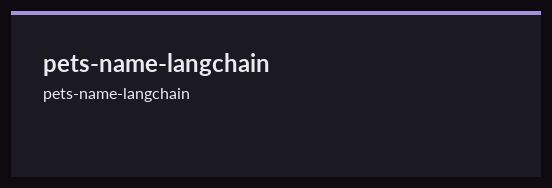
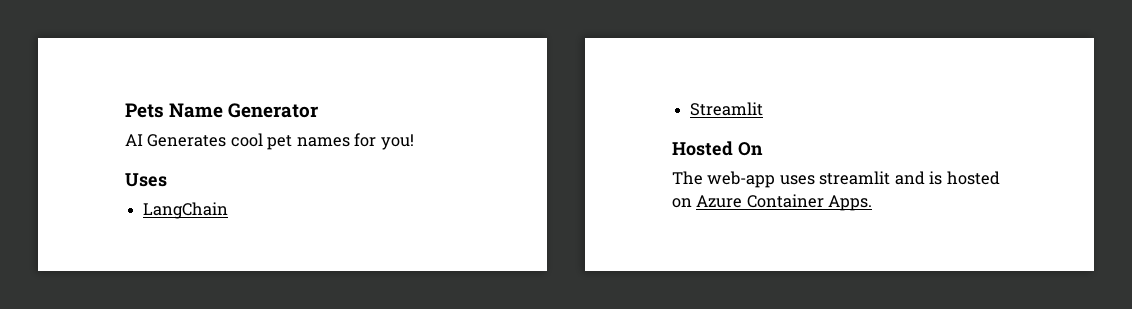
[43,53,270,76] [43,88,190,102] pets-name-langchain // pets-name-langchain -> [125,103,319,118] [125,133,414,150] [125,173,167,187] [143,202,229,219] [690,102,764,116] [672,141,763,156] [672,171,1000,188] [672,194,873,211] Pets Name Generator // AI Generates cool pet names for you! // Uses // LangChain // Streamlit // Hosted On // The web-app uses streamlit and is hosted on Azure Container Apps.

